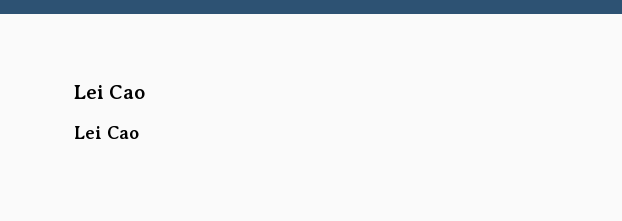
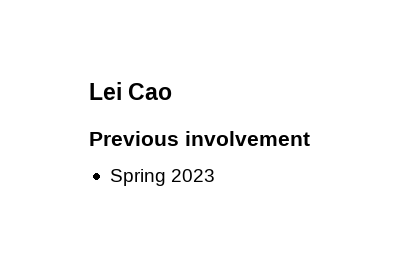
[74,126,139,139] Lei Cao -> [89,131,310,146] [109,169,216,186] Previous involvement // Spring 2023

